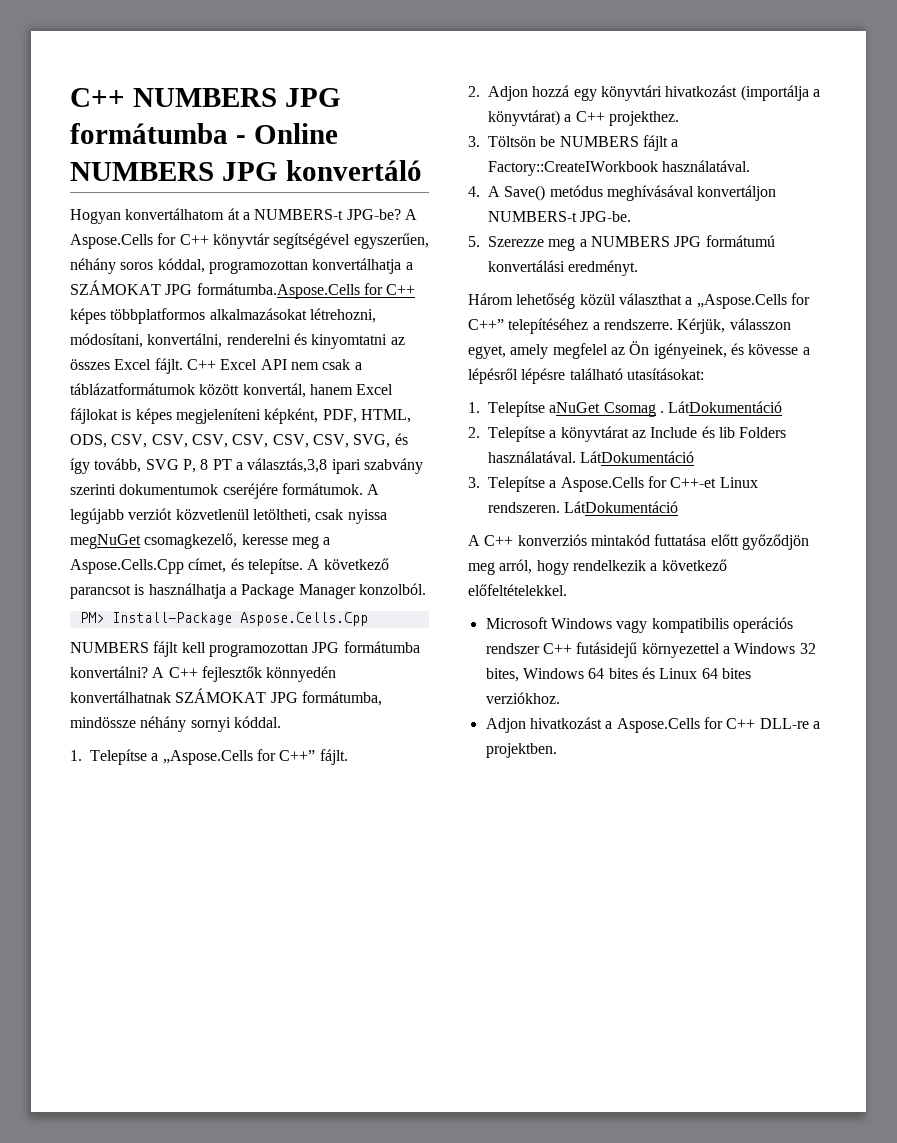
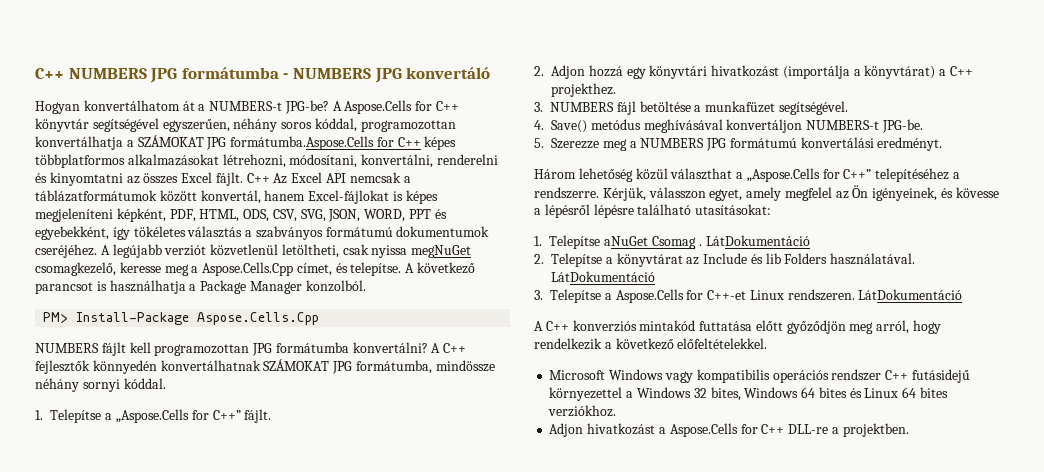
[253,123,338,144] Online -> (289, 76) none
(216, 364) none -> [273,173,288,184] Az
[290,359,351,370] nem csak -> [349,172,401,183] nemcsak
[356,384,394,395] [70,408,118,424] Excel fájlokat -> [308,190,390,204] Excel-fájlokat
[151,433,408,448] [70,458,423,474] [70,483,363,499] CSV, CSV, CSV, CSV, CSV, SVG, és így tovább, SVG P, 8 PT a választás,3,8 ipari szabvány szerinti dokumentumok cseréjére formátumok. -> [300,209,447,222] [35,226,490,240] [35,244,97,258] SVG, JSON, WORD, PPT és egyebekként, így tökéletes választás a szabványos formátumú dokumentumok cseréjéhez.
[488,135,679,151] [488,160,751,176] Töltsön be NUMBERS fájlt a Factory::CreateIWorkbook használatával. -> [550,101,848,115] NUMBERS fájl betöltése a munkafüzet segítségével.
[488,186,500,197] A -> (544, 125) none

